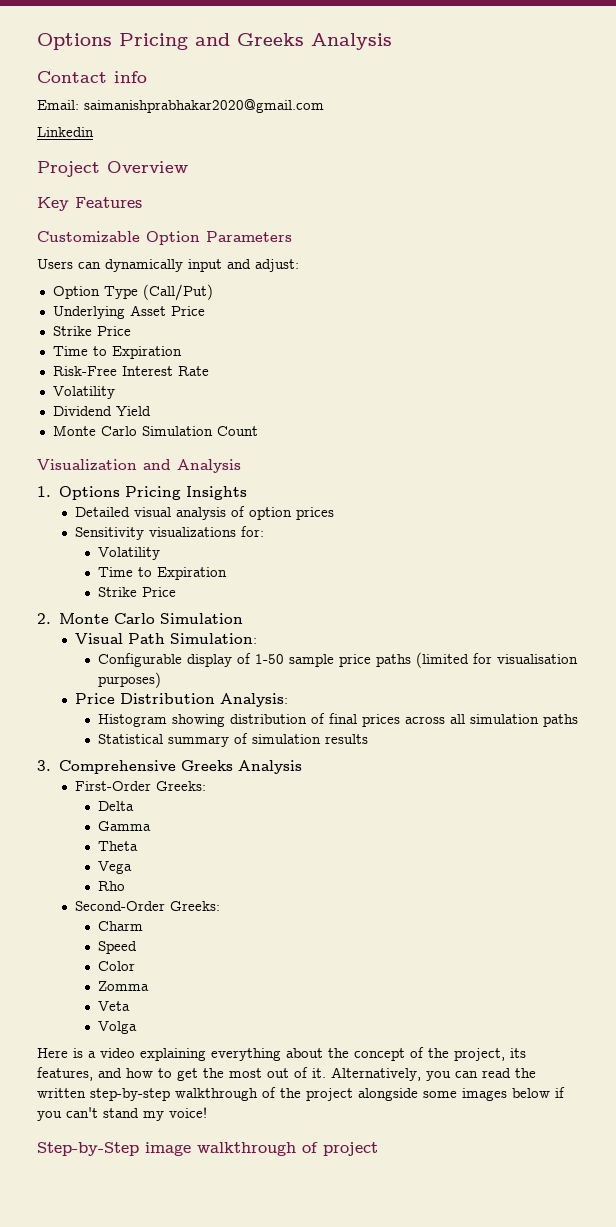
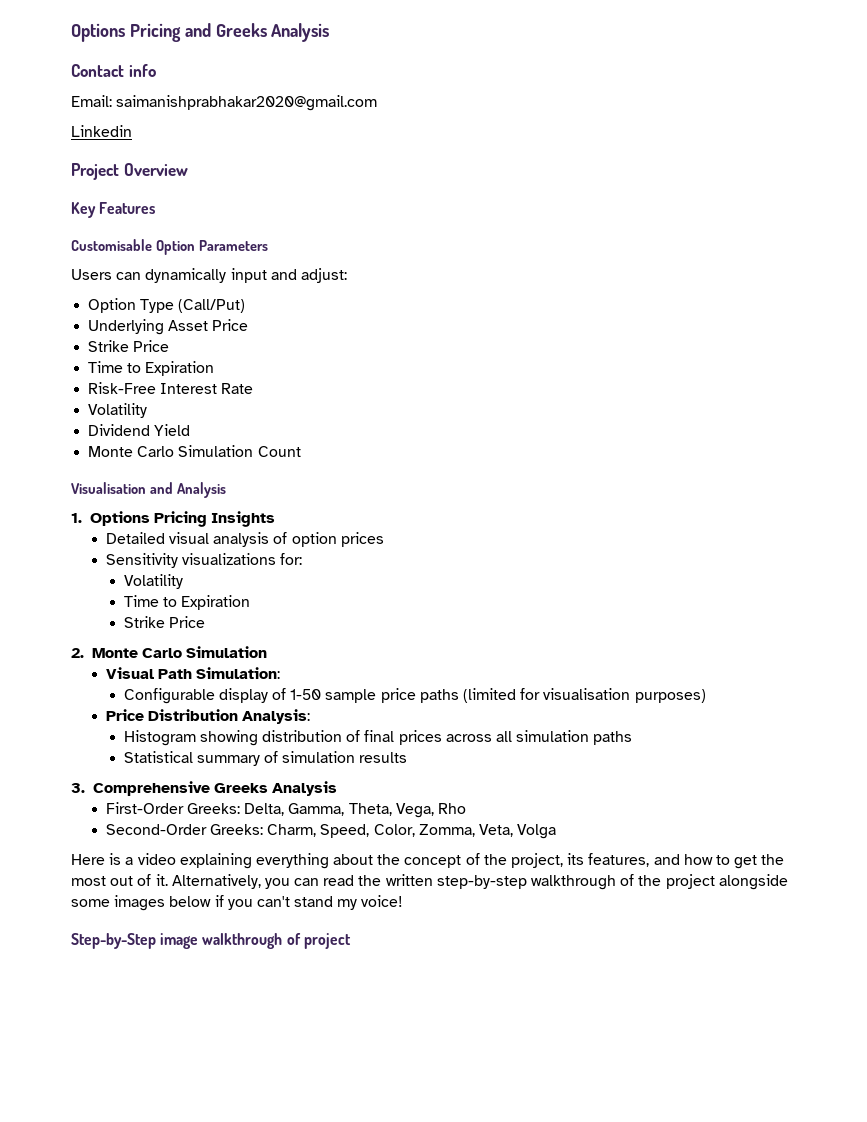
[37,231,140,243] Customizable -> [71,239,152,251] Customisable
[37,459,137,471] Visualization -> [71,482,146,494] Visualisation
[97,801,134,811] [97,821,151,831] [97,841,138,851] [97,861,132,874] // Delta // Gamma // Theta // Vega // -> [244,803,434,818] Delta, Gamma, Theta, Vega,
[97,921,143,931] [97,941,137,954] [97,961,135,971] [97,981,149,991] [97,1001,130,1011] // Charm // Speed // Color // Zomma // Veta // -> [267,824,513,838] Charm, Speed, Color, Zomma, Veta,

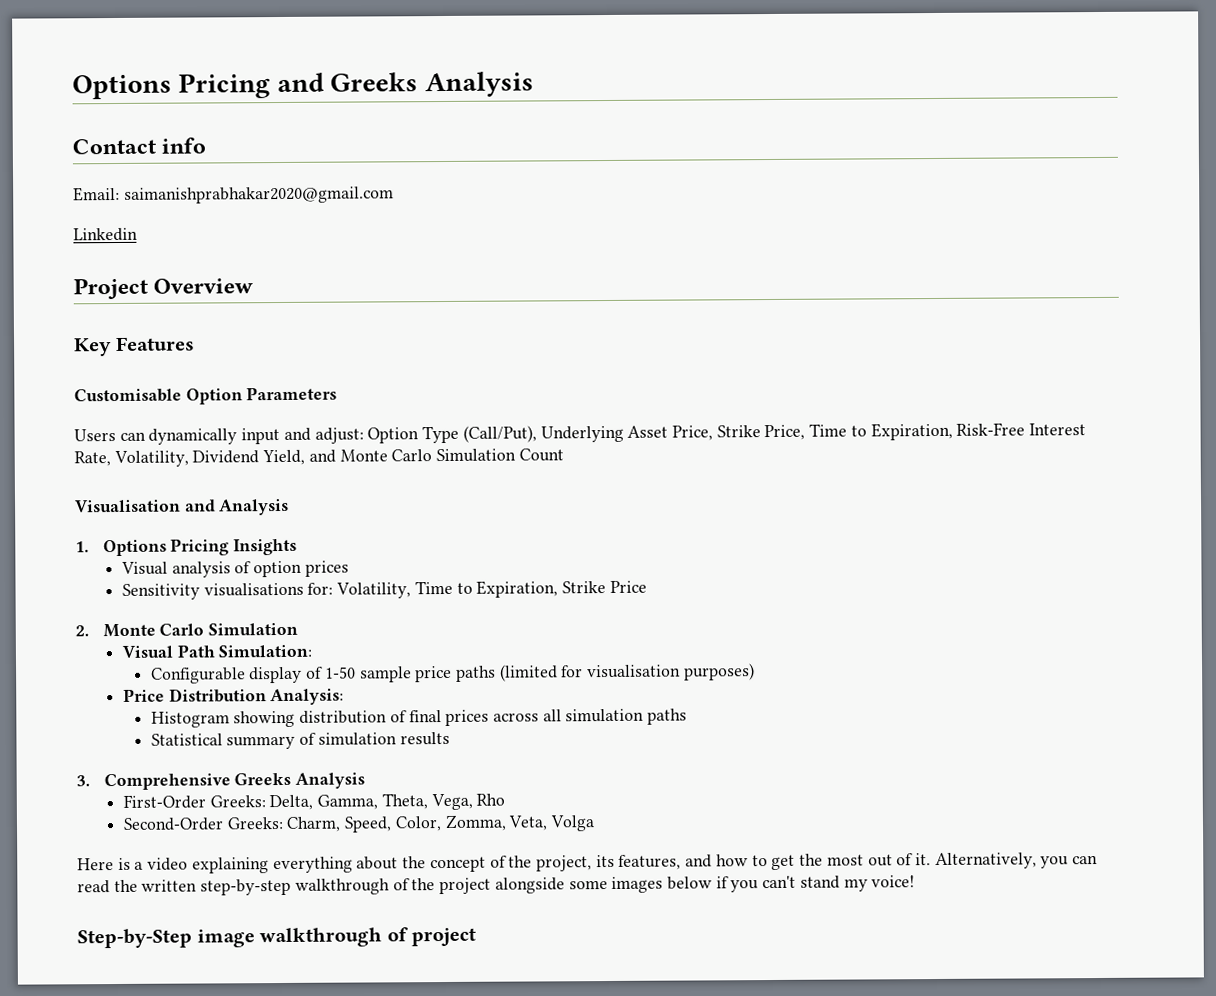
(347, 275) // -> (364, 435) none
[178,299,246,313] (Call/Put) // -> [462,425,537,443] (Call/Put),
[212,319,249,331] [88,340,170,352] [88,361,215,376] Price // Strike Price // Time to Expiration // -> [671,422,953,441] Price, Strike Price, Time to Expiration,
[221,383,254,394] [88,403,148,418] [88,424,191,436] Rate // Volatility // Dividend Yield // -> [74,449,336,468] Rate, Volatility, Dividend Yield, and
[105,532,210,544] Detailed visual -> [120,561,168,575] Visual
[182,553,277,565] visualizations -> [203,582,304,597] visualisations
[123,574,183,589] [123,595,251,610] // Volatility // Time to Expiration // -> [336,580,559,599] Volatility, Time to Expiration,

